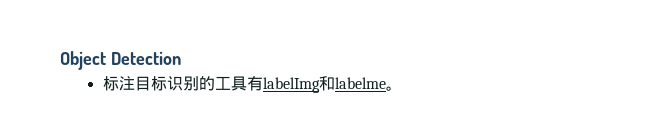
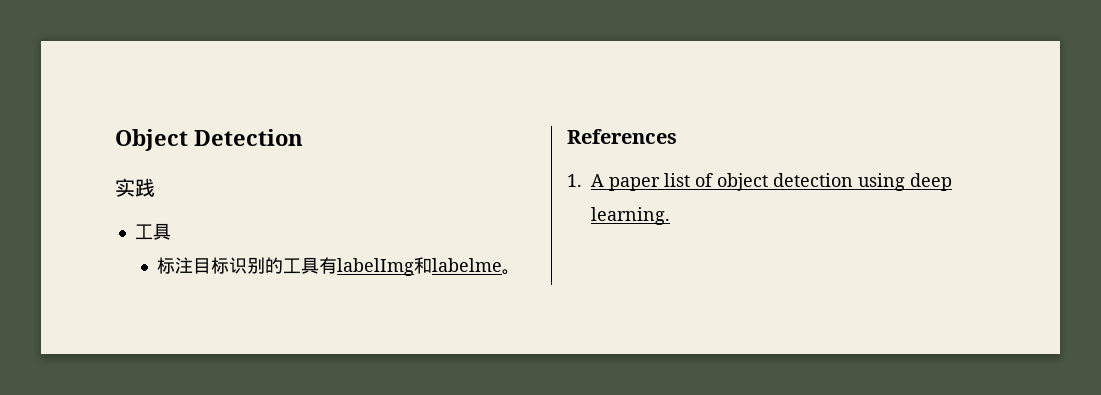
(181, 58) none -> [115,178,155,197] [134,223,171,240] // 实践 // 工具
(402, 88) none -> [567,129,677,144] [567,173,952,191] [591,207,670,225] // References // 1. A paper list of object detection using deep learning.

